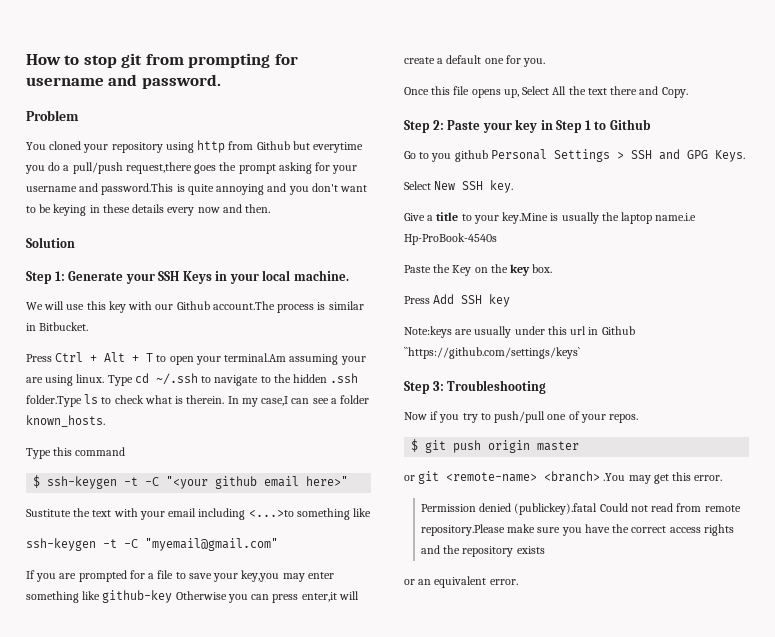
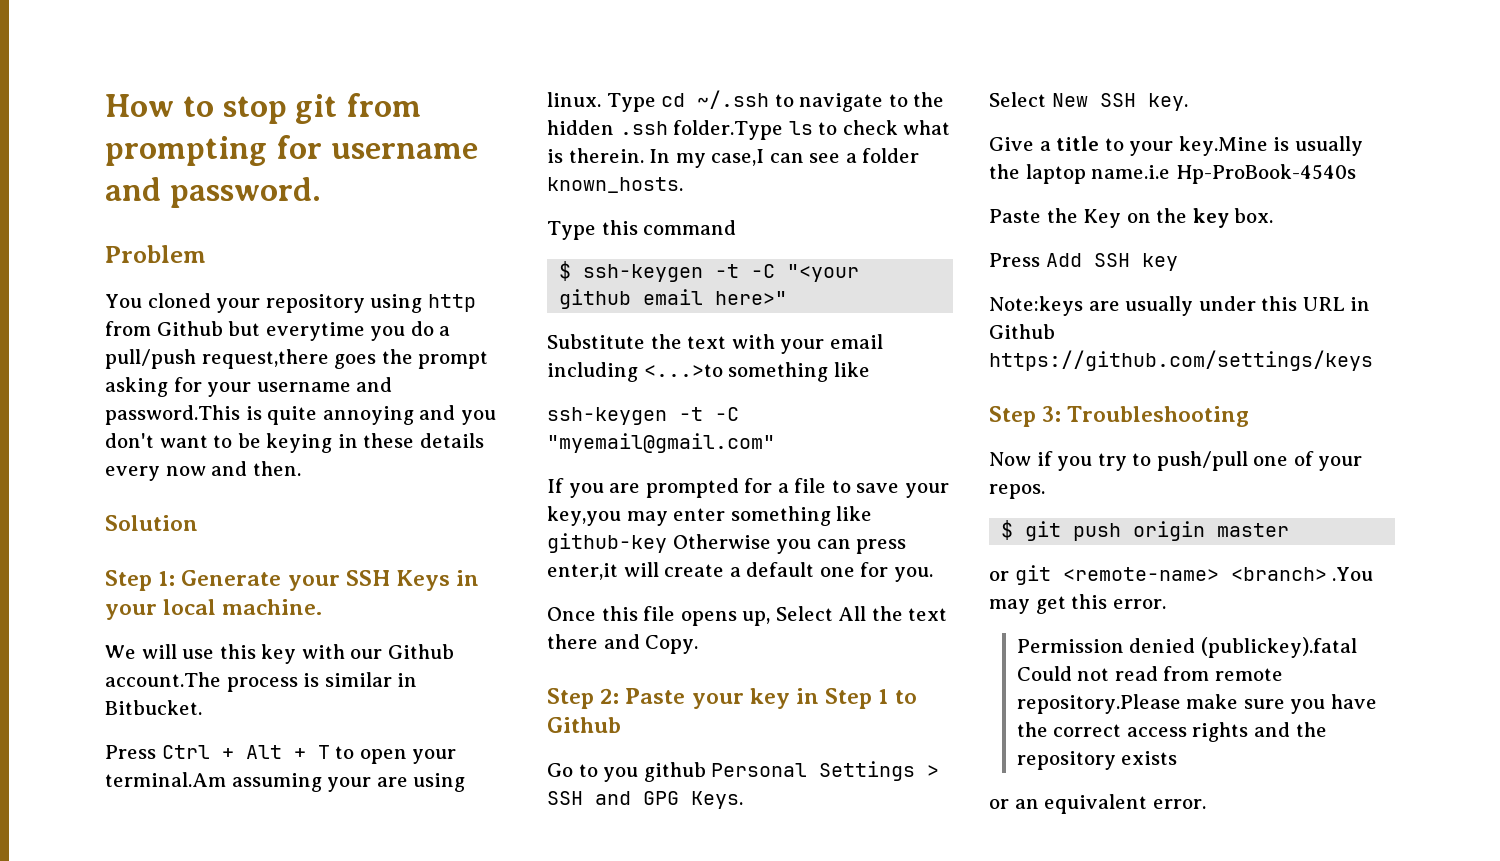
[26,509,71,517] Sustitute -> [547,334,645,349] Substitute
[570,326,587,335] url -> [1302,297,1345,311] URL
[404,347,580,359] ``https://github.com/settings/keys` -> [989,350,1373,371] https://github.com/settings/keys

